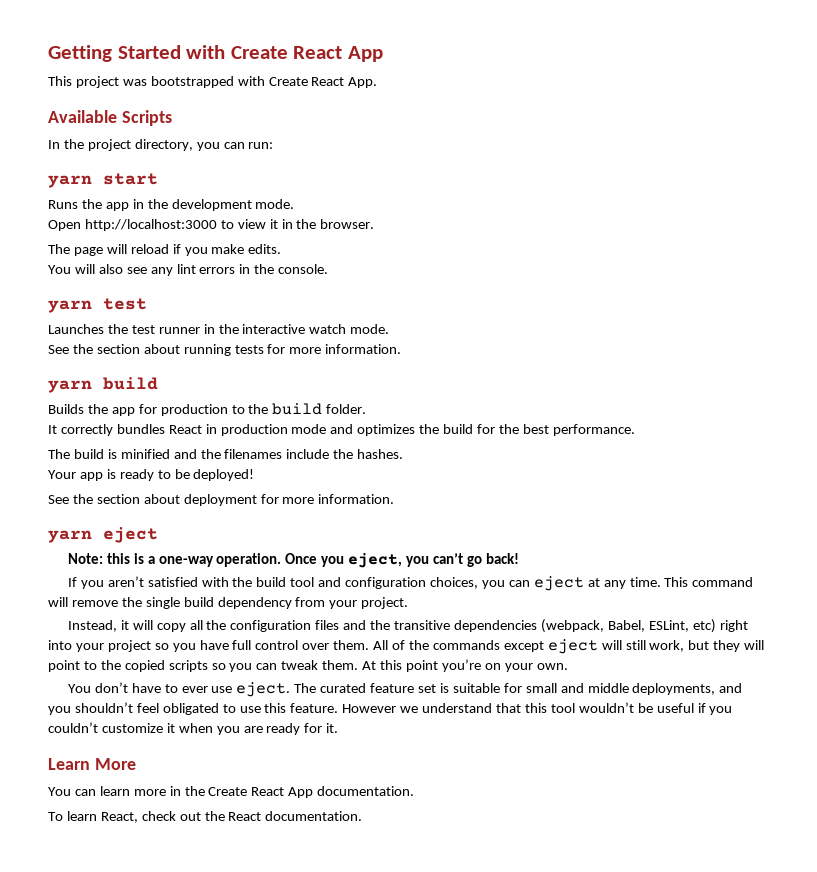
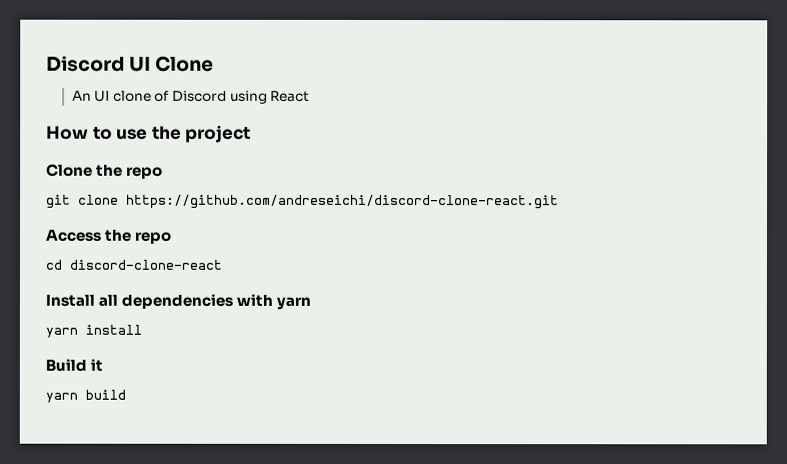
[48,45,383,62] [48,76,378,88] [48,110,172,126] [48,139,274,151] [48,173,158,188] [48,199,295,211] [48,219,375,231] [48,244,282,256] [48,264,329,276] [48,298,147,313] [48,324,390,334] [48,344,402,356] [48,377,158,393] [48,403,367,416] [48,424,635,436] [48,449,404,459] [48,469,255,481] [48,494,395,506] [48,527,158,543] [67,553,519,568] [67,576,754,591] [48,597,409,609] [67,619,748,633] [48,639,765,654] [48,659,568,672] [67,682,743,697] [48,702,733,715] [48,722,339,735] [48,758,136,770] [48,786,415,798] [48,811,363,823] Getting Started with Create React App // This project was bootstrapped with Create React App. // Available Scripts // In the project directory, you can run: // yarn start // Runs the app in the development mode. // Open http://localhost:3000 to view it in the browser. // The page will reload if you make edits. // You will also see any lint errors in the console. // yarn test // Launches the test runner in the interactive watch mode. // See the section about running tests for more information. // yarn build // Builds the app for production to the build folder. // It correctly bundles React in production mode and optimizes the build for the best performance. // The build is minified and the filenames include the hashes. // Your app is ready to be deployed! // See the section about deployment for more information. // yarn eject // Note: this is a one-way operation. Once you eject, you can’t go back! // If you aren’t satisfied with the build tool and configuration choices, you can eject at any time. This command will remove the single build dependency from your project. // Instead, it will copy all the configuration files and the transitive dependencies (webpack, Babel, ESLint, etc) right into your project so you have full control over them. All of the commands except eject will still work, but they will point to the copied scripts so you can tweak them. At this point you’re on your own. // You don’t have to ever use eject. The curated feature set is suitable for small and middle deployments, and you shouldn’t feel obligated to use this feature. However we understand that this tool wouldn’t be useful if you couldn’t customize it when you are ready for it. // Learn More // You can learn more in the Create React App documentation. // To learn React, check out the React documentation. -> [46,55,215,72] [71,90,311,104] [46,124,252,143] [46,163,164,179] [46,194,559,210] [45,229,173,244] [45,259,222,270] [45,293,312,310] [45,324,142,338] [45,358,104,372] [45,389,126,403] Discord UI Clone // An UI clone of Discord using React // How to use the project // Clone the repo // git clone https://github.com/andreseichi/discord-clone-react.git // Access the repo // cd discord-clone-react // Install all dependencies with yarn // yarn install // Build it // yarn build

